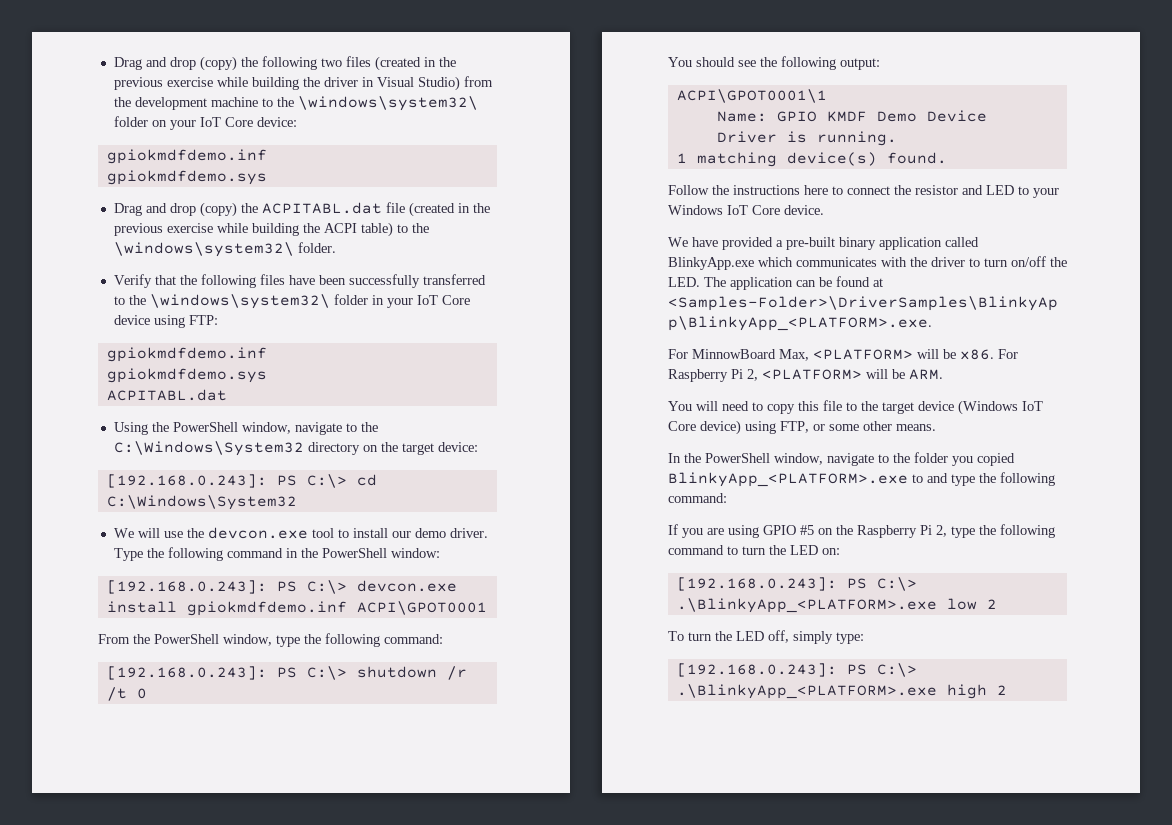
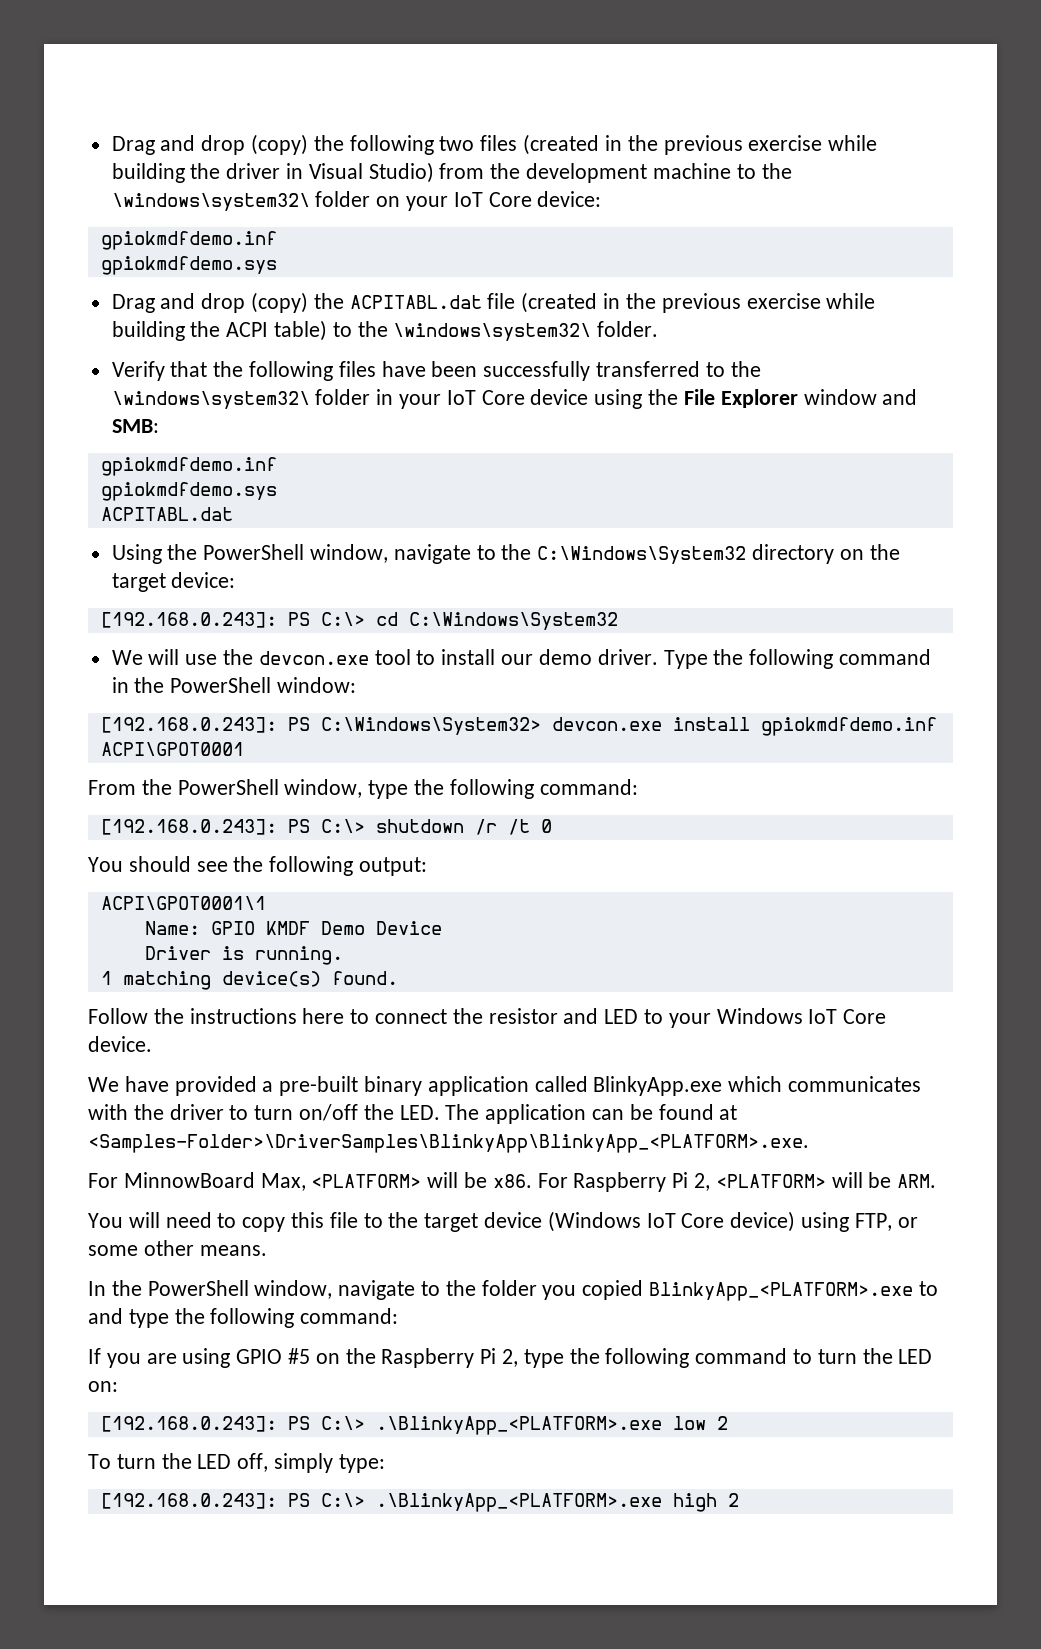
[188,315,218,325] FTP: -> [648,389,918,408] [111,419,159,433] the File Explorer window and SMB:
[306,580,347,594] C:\> -> [320,717,541,735] C:\Windows\System32>

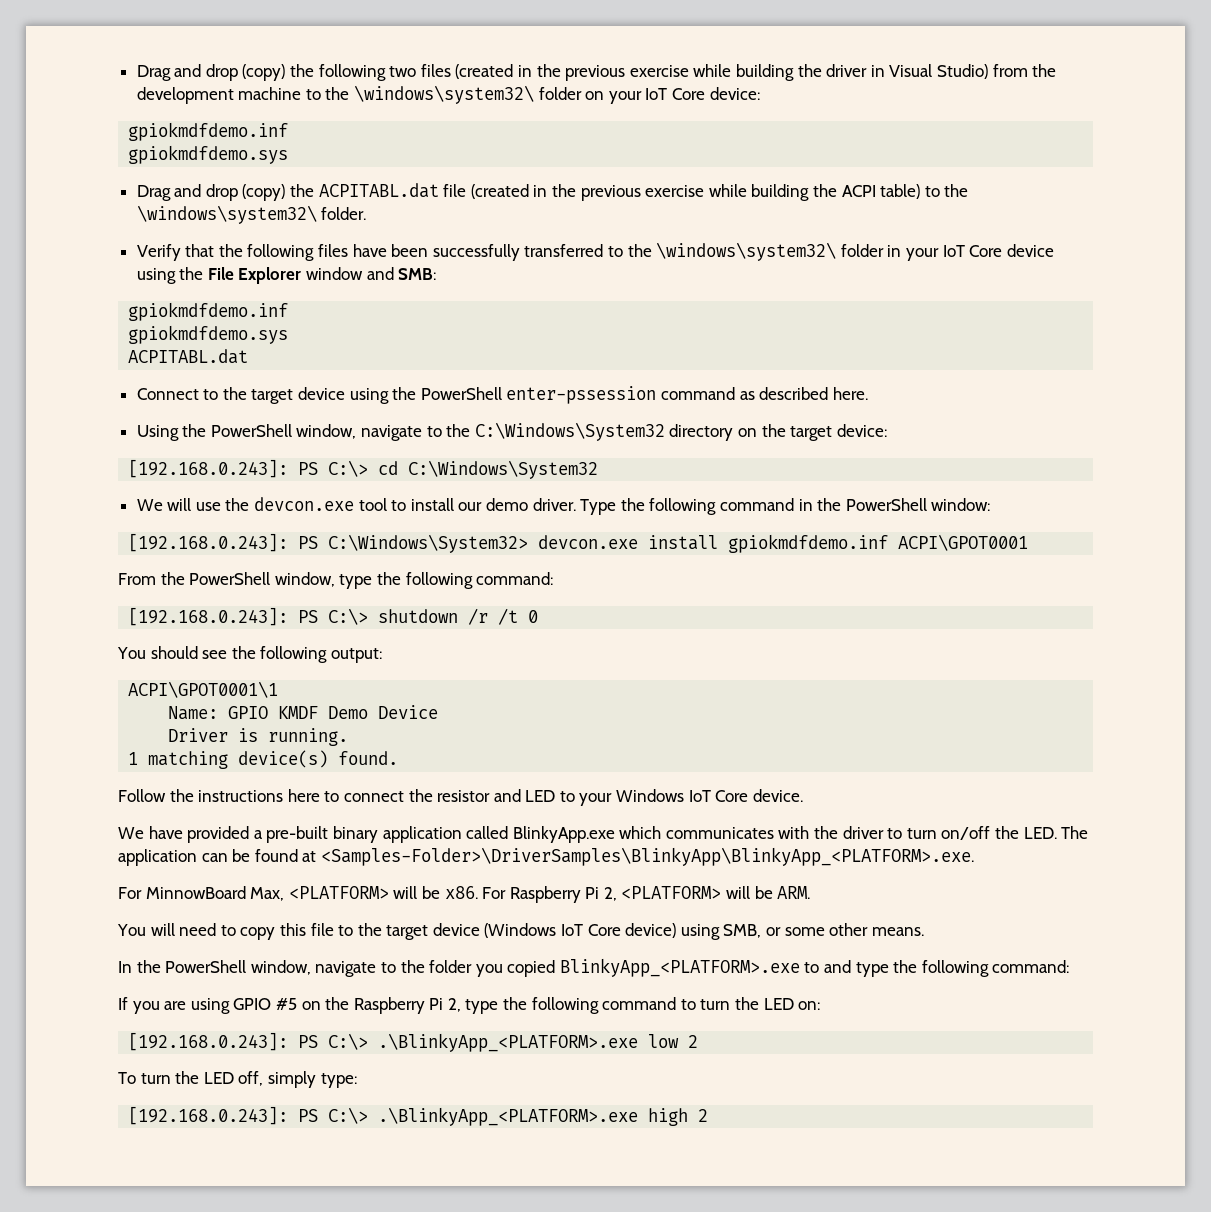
(233, 514) none -> [136,386,868,404] // Connect to the target device using the PowerShell enter-pssession command as described here.
[854,1213,892,1231] FTP, -> [723,924,762,938] SMB,

